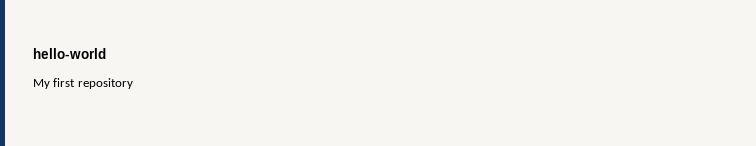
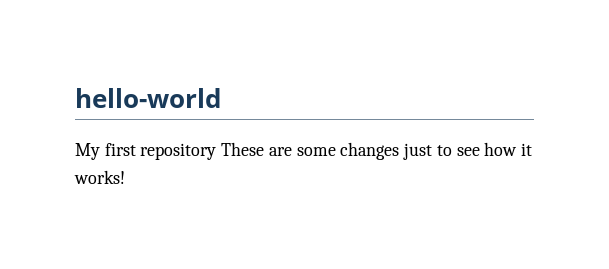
(133, 83) none -> [221,142,532,160] [74,170,125,184] These are some changes just to see how it works!

